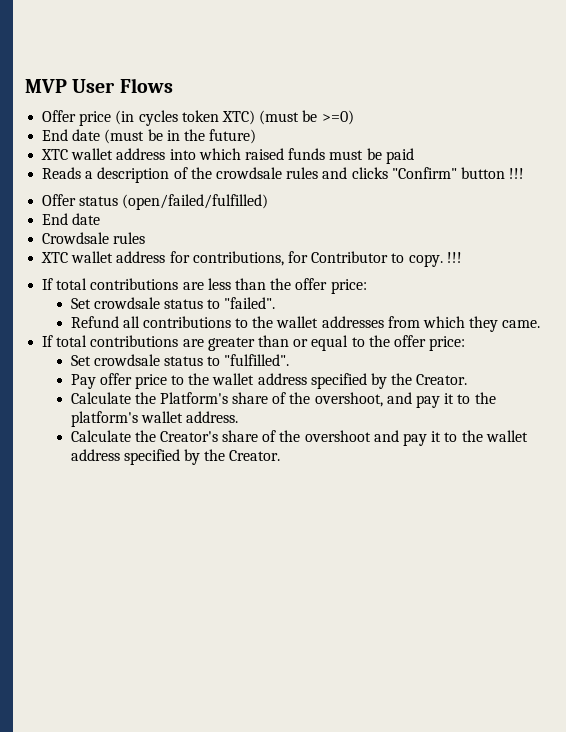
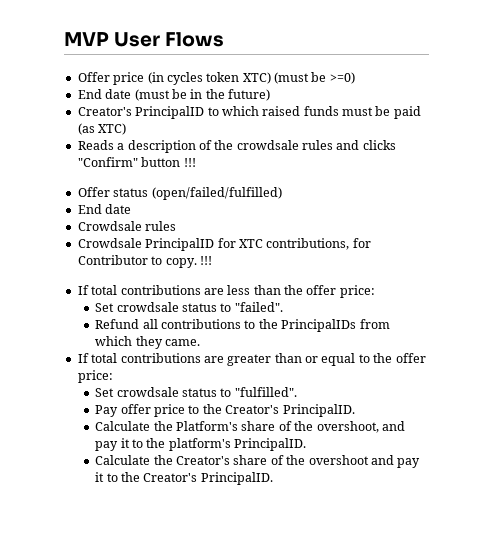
[41,148,196,160] XTC wallet address into -> [77,106,219,119] Creator's PrincipalID to
(414, 156) none -> [77,123,127,135] (as XTC)
[41,251,190,263] XTC wallet address for -> [77,238,263,251] Crowdsale PrincipalID for XTC
[276,316,384,328] wallet addresses -> [281,319,357,332] PrincipalIDs
[212,373,468,389] wallet address specified by the Creator. -> [225,404,355,417] Creator's PrincipalID.
[140,411,238,423] wallet address. -> [234,438,307,451] PrincipalID.
[485,430,528,442] [70,449,281,465] wallet address specified by the Creator. -> [143,472,273,485] Creator's PrincipalID.

